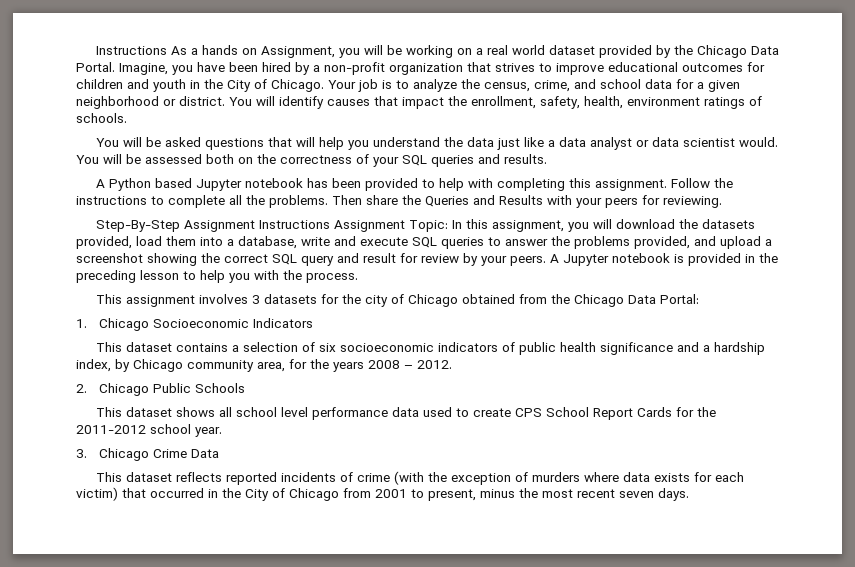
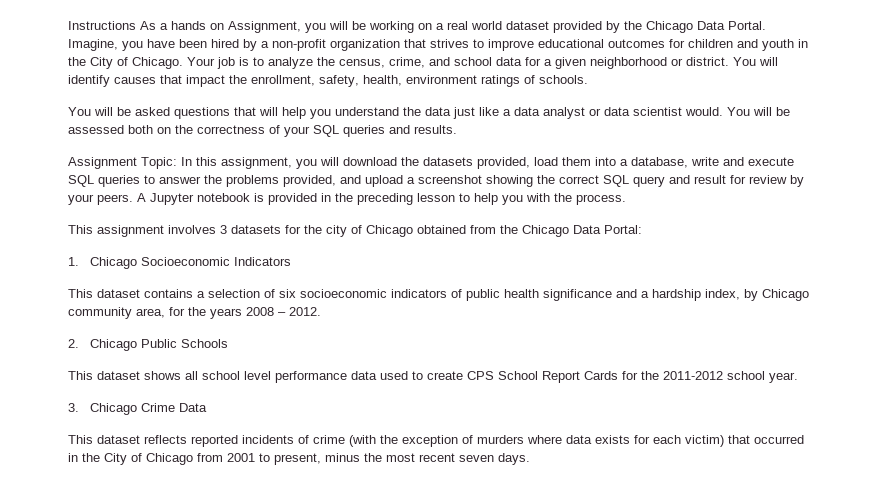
[95,178,733,191] [76,195,722,208] [95,220,330,232] A Python based Jupyter notebook has been provided to help with completing this assignment. Follow the instructions to complete all the problems. Then share the Queries and Results with your peers for reviewing. // Step-By-Step Assignment Instructions -> (457, 129) none

